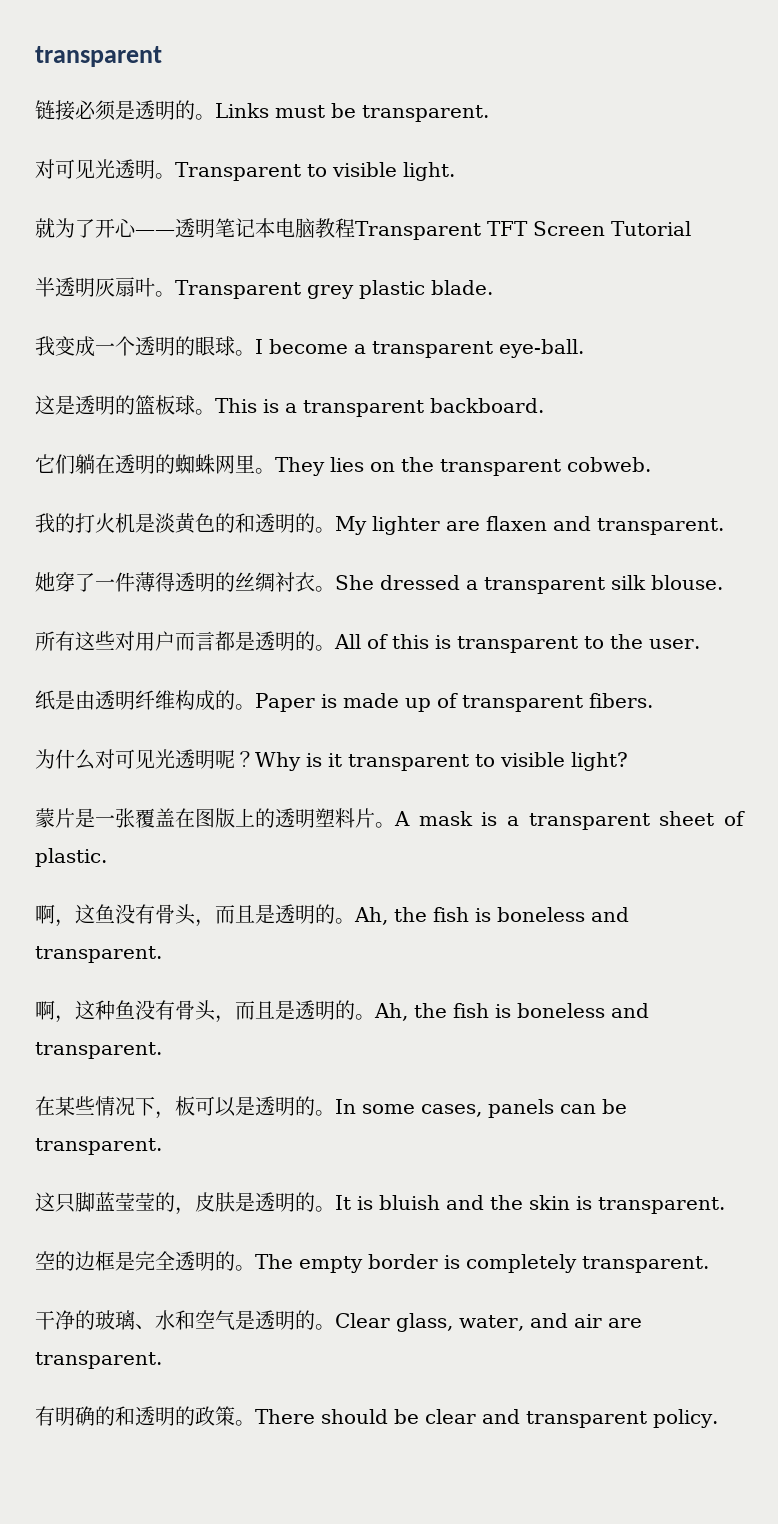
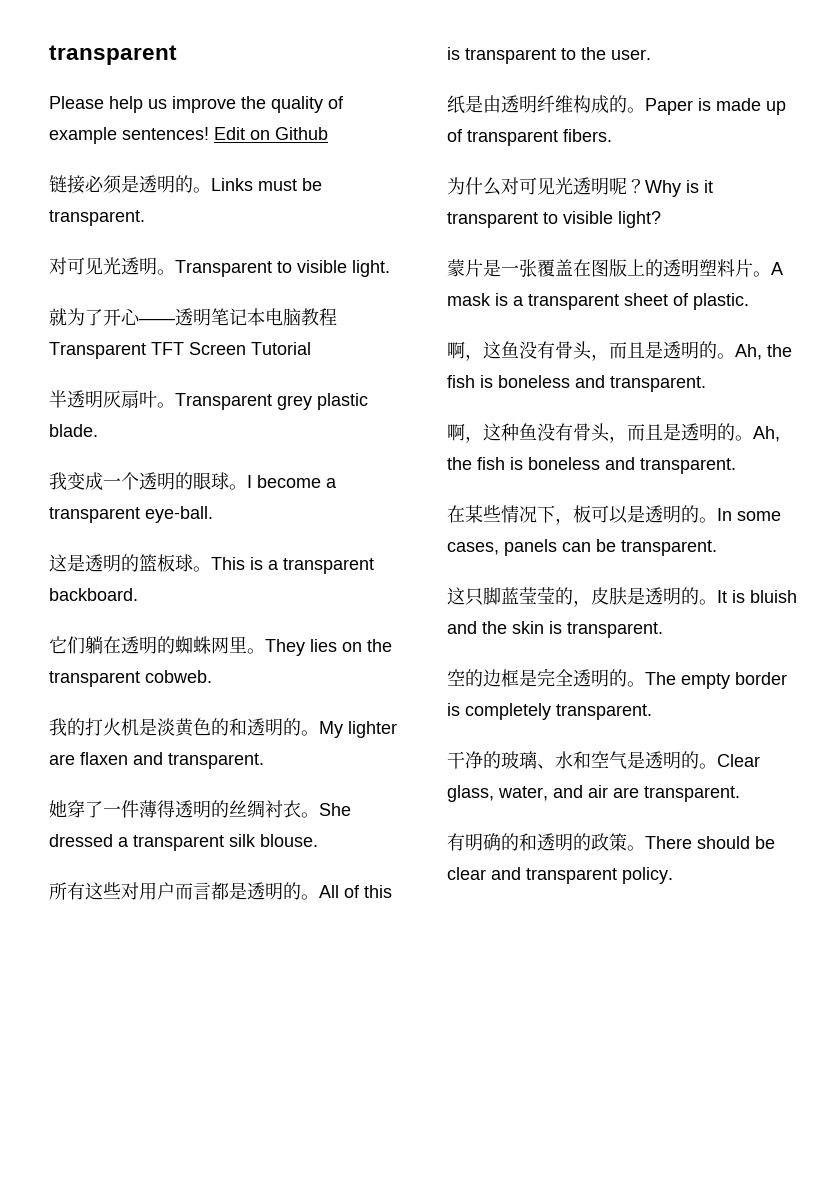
[35,46,162,67] transparent -> [49,45,177,65] [49,96,344,113] [49,127,328,144] transparent // Please help us improve the quality of example sentences! Edit on Github

